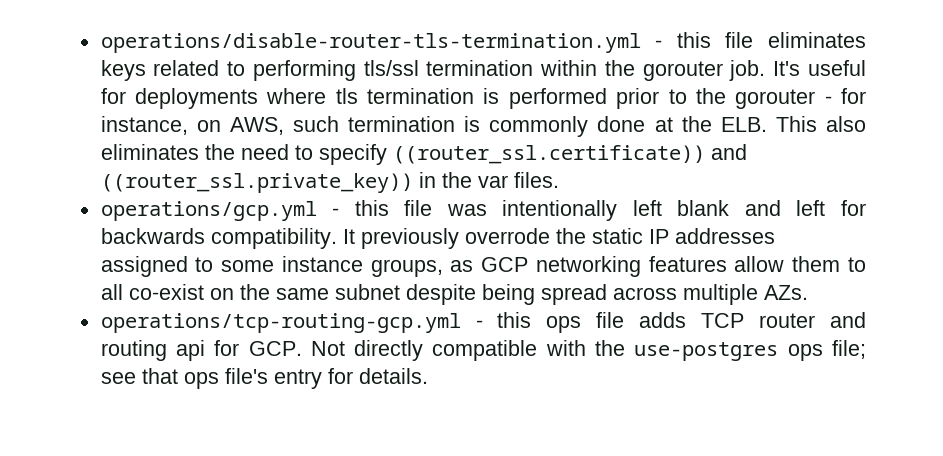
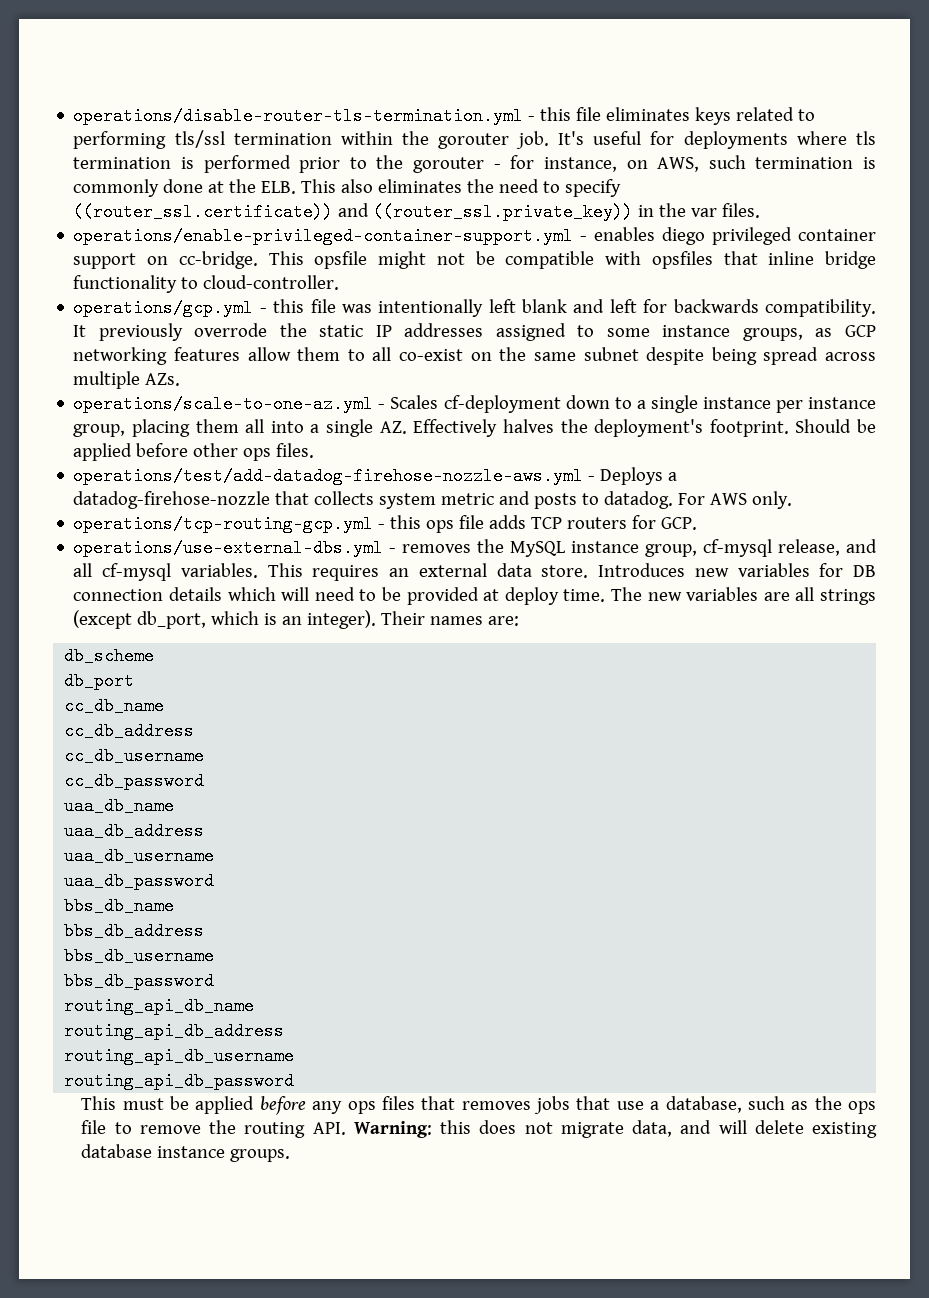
(559, 180) none -> [73,227,876,245] [73,251,876,269] [73,275,340,293] // operations/enable-privileged-container-support.yml - enables diego privileged container support on cc-bridge. This opsfile might not be compatible with opsfiles that inline bridge functionality to cloud-controller.
(808, 292) none -> [73,395,876,413] [73,419,876,437] [73,443,315,461] [73,467,678,485] [73,491,793,509] // operations/scale-to-one-az.yml - Scales cf-deployment down to a single instance per instance group, placing them all into a single AZ. Effectively halves the deployment's footprint. Should be applied before other ops files. // operations/test/add-datadog-firehose-nozzle-aws.yml - Deploys a datadog-firehose-nozzle that collects system metric and posts to datadog. For AWS only.
[759,312,867,328] [100,340,866,361] [100,368,428,389] router and routing api for GCP. Not directly compatible with the use-postgres ops file; see that ops file's entry for details. -> [567,515,698,530] [73,539,877,557] [73,563,876,581] [73,587,876,605] [73,610,520,629] [64,647,155,665] [64,672,135,690] [64,697,165,715] [64,722,195,740] [64,747,205,765] [64,772,205,790] [64,797,175,815] [64,822,205,840] [64,847,215,865] [64,872,215,890] [64,897,175,915] [64,922,205,940] [64,947,215,965] [64,972,215,990] [64,997,255,1015] [64,1022,285,1040] [64,1047,295,1065] [64,1072,295,1090] [81,1096,877,1115] [81,1120,877,1138] [81,1144,291,1162] routers for GCP. // operations/use-external-dbs.yml - removes the MySQL instance group, cf-mysql release, and all cf-mysql variables. This requires an external data store. Introduces new variables for DB connection details which will need to be provided at deploy time. The new variables are all strings (except db_port, which is an integer). Their names are: // db_scheme // db_port // cc_db_name // cc_db_address // cc_db_username // cc_db_password // uaa_db_name // uaa_db_address // uaa_db_username // uaa_db_password // bbs_db_name // bbs_db_address // bbs_db_username // bbs_db_password // routing_api_db_name // routing_api_db_address // routing_api_db_username // routing_api_db_password // This must be applied before any ops files that removes jobs that use a database, such as the ops file to remove the routing API. Warning: this does not migrate data, and will delete existing database instance groups.

